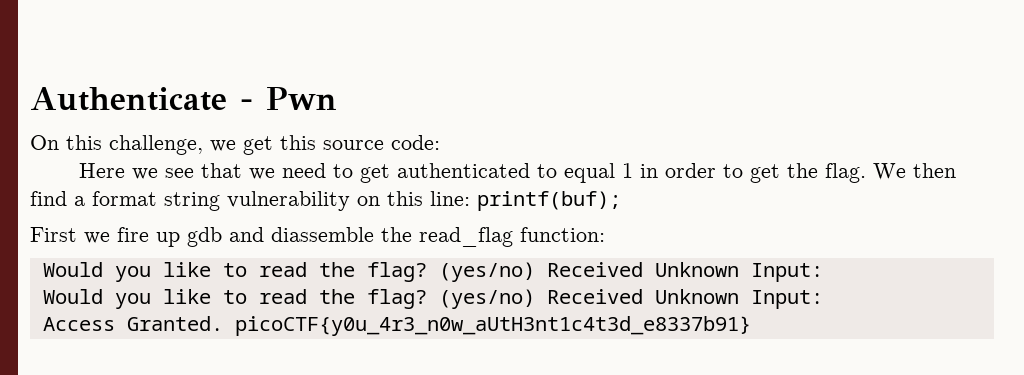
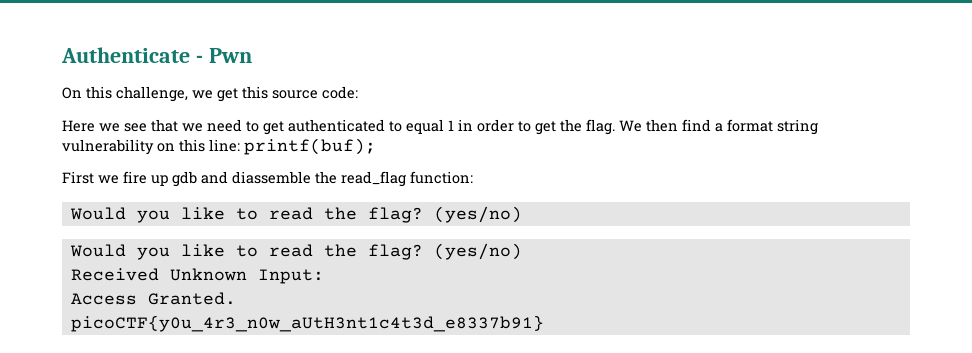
[546,262,823,282] [42,289,535,309] Received Unknown Input: // Would you like to read the flag? (yes/no) -> [69,243,522,260] // Would you like to read the flag? (yes/no) //
(223, 323) none -> (236, 298) //

